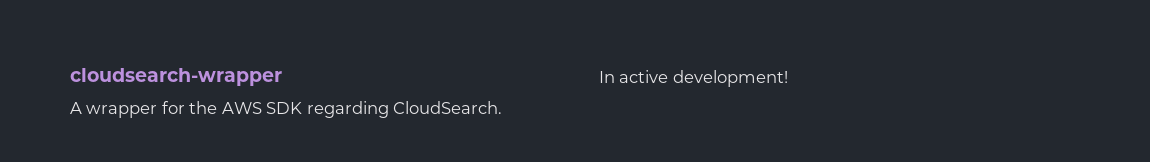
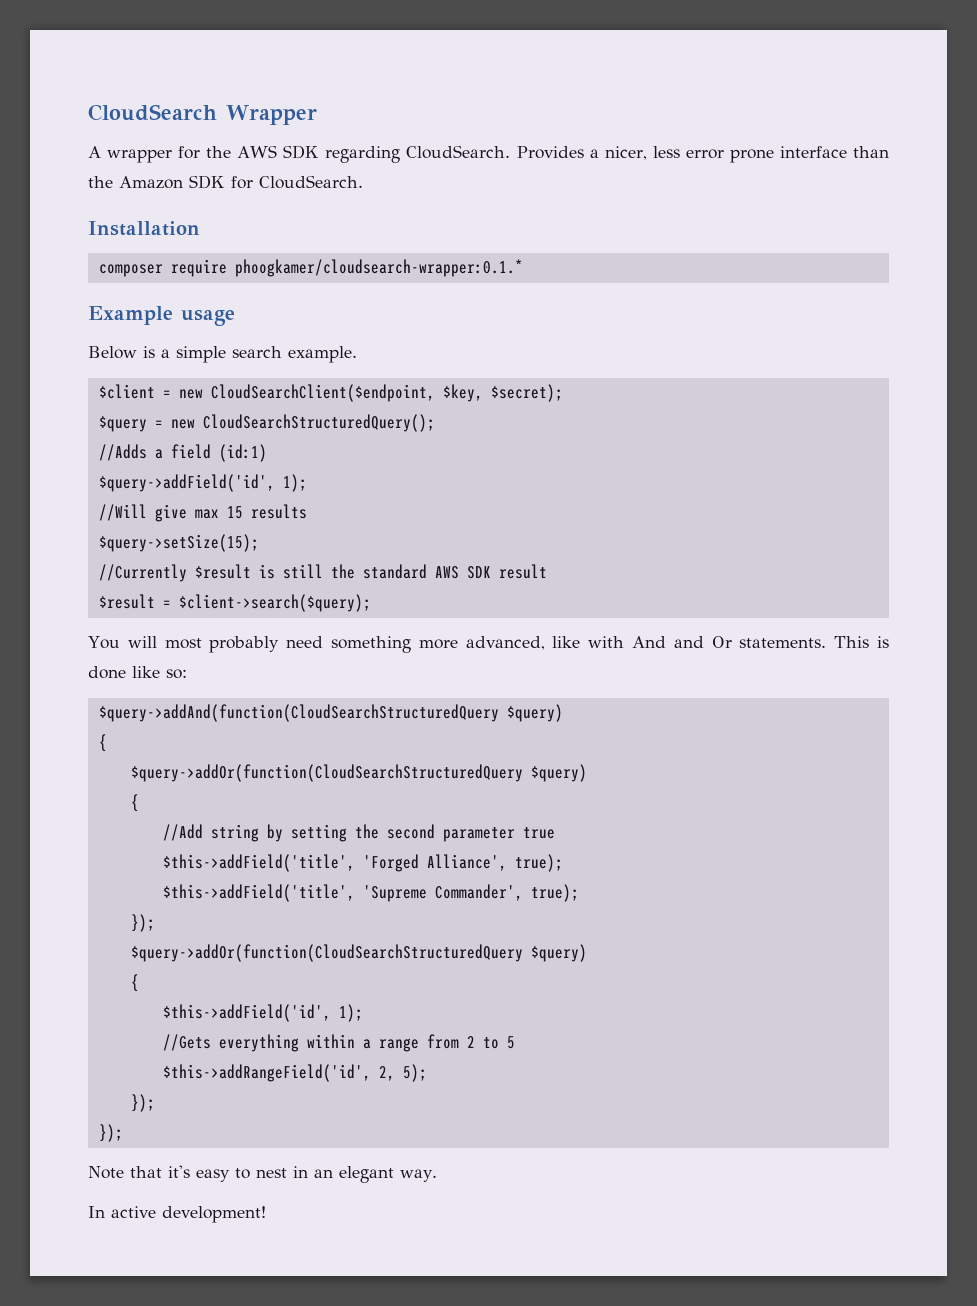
[70,68,282,86] cloudsearch-wrapper -> [88,104,317,125] CloudSearch Wrapper
(503, 107) none -> [516,146,890,163] [88,175,363,189] [88,221,200,236] [98,259,523,277] [88,306,235,326] [88,346,357,363] [98,384,563,402] [98,414,435,432] [98,444,267,462] [98,474,307,492] [98,504,307,522] [98,534,259,552] [98,564,547,582] [98,594,371,612] [88,636,890,653] [88,666,187,679] [98,704,563,722] [98,734,107,752] [130,764,587,782] [130,794,139,812] [162,824,555,842] [162,854,563,872] [162,884,579,902] [130,914,155,932] [130,944,587,962] [130,974,139,992] [162,1004,363,1022] [162,1034,515,1052] [162,1064,427,1082] [130,1094,155,1112] [98,1124,123,1142] [88,1165,437,1183] Provides a nicer, less error prone interface than the Amazon SDK for CloudSearch. // Installation // composer require phoogkamer/cloudsearch-wrapper:0.1.* // Example usage // Below is a simple search example. // $client = new CloudSearchClient($endpoint, $key, $secret); // $query = new CloudSearchStructuredQuery(); // //Adds a field (id:1) // $query->addField('id', 1); // //Will give max 15 results // $query->setSize(15); // //Currently $result is still the standard AWS SDK result // $result = $client->search($query); // You will most probably need something more advanced, like with And and Or statements. This is done like so: // $query->addAnd(function(CloudSearchStructuredQuery $query) // { // $query->addOr(function(CloudSearchStructuredQuery $query) // { // //Add string by setting the second parameter true // $this->addField('title', 'Forged Alliance', true); // $this->addField('title', 'Supreme Commander', true); // }); // $query->addOr(function(CloudSearchStructuredQuery $query) // { // $this->addField('id', 1); // //Gets everything within a range from 2 to 5 // $this->addRangeField('id', 2, 5); // }); // }); // Note that it's easy to nest in an elegant way.

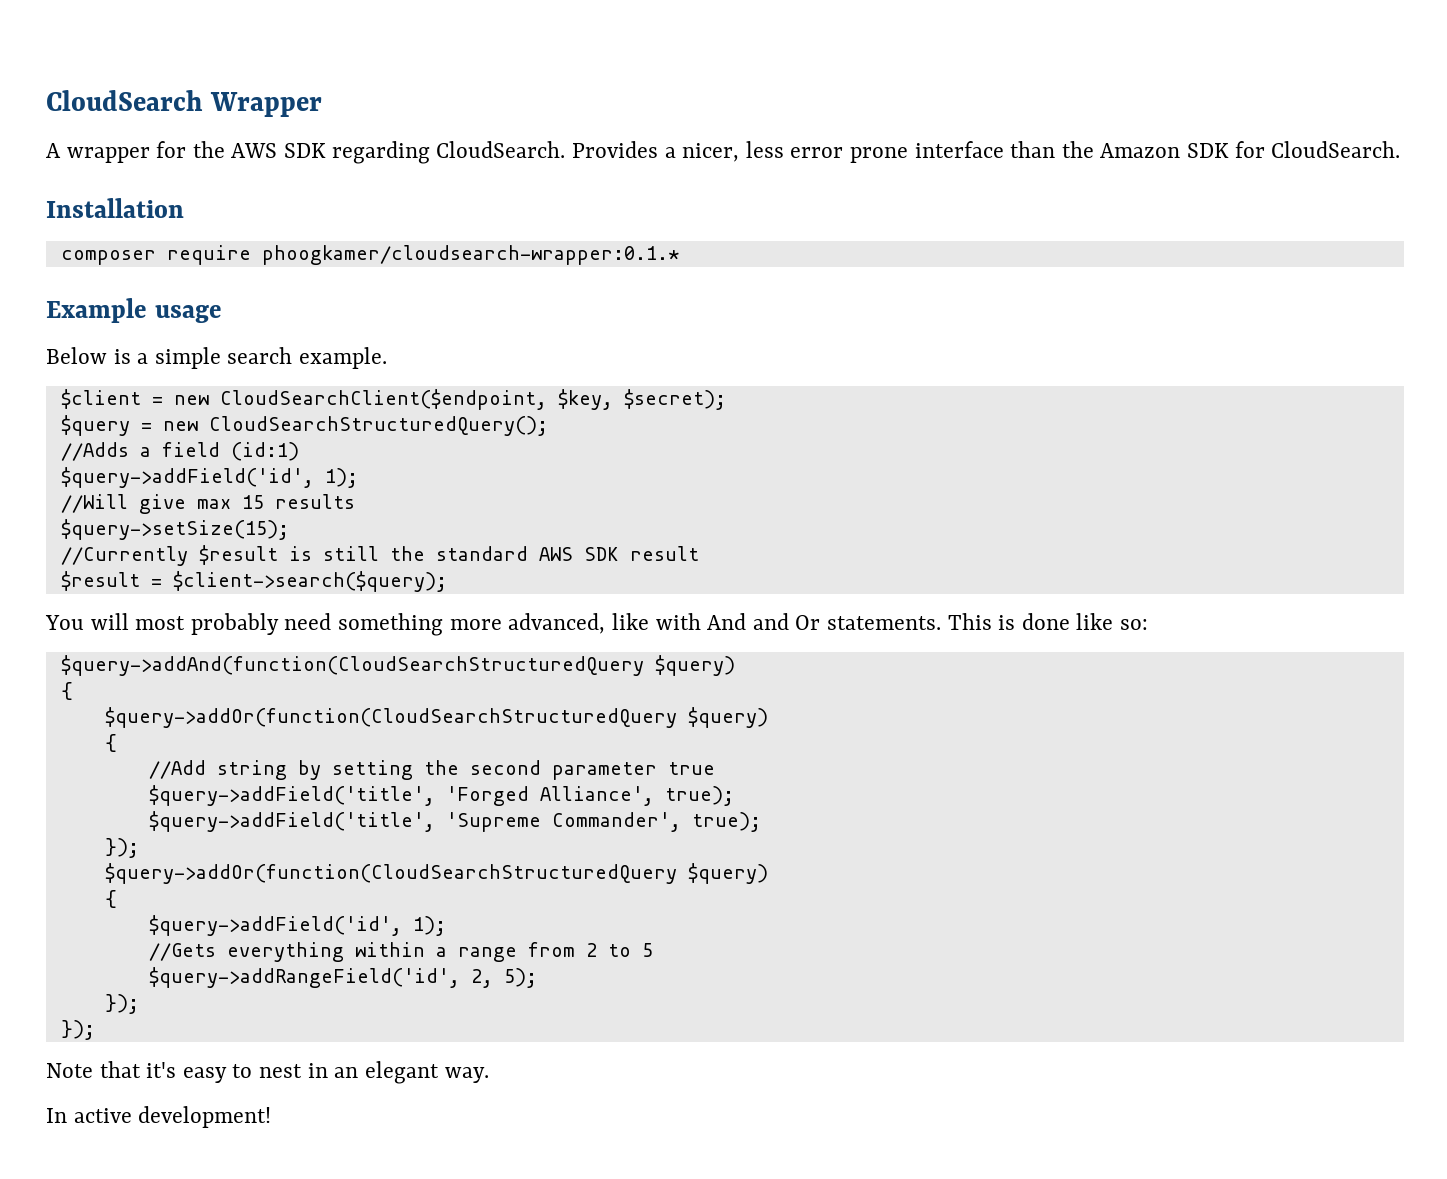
[162,854,355,872] $this->addField('title', -> [148,785,435,806] $query->addField('title',
[162,884,355,902] $this->addField('title', -> [148,811,435,832] $query->addField('title',
[162,1004,331,1022] $this->addField('id', -> [148,915,402,936] $query->addField('id',
[162,1064,371,1082] $this->addRangeField('id', -> [148,967,460,988] $query->addRangeField('id',

